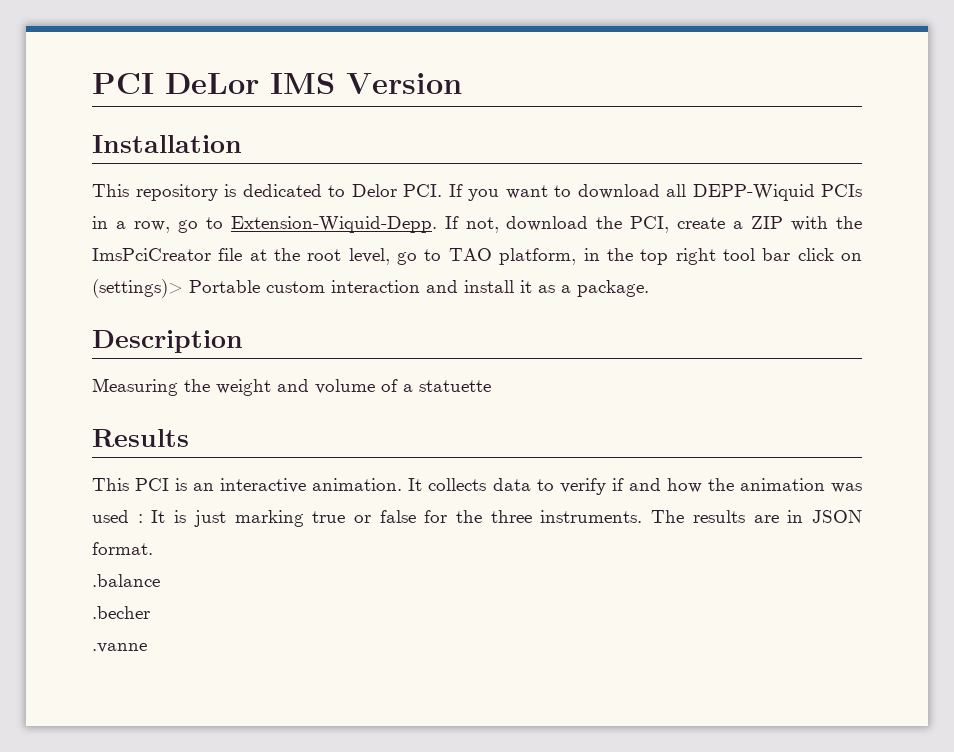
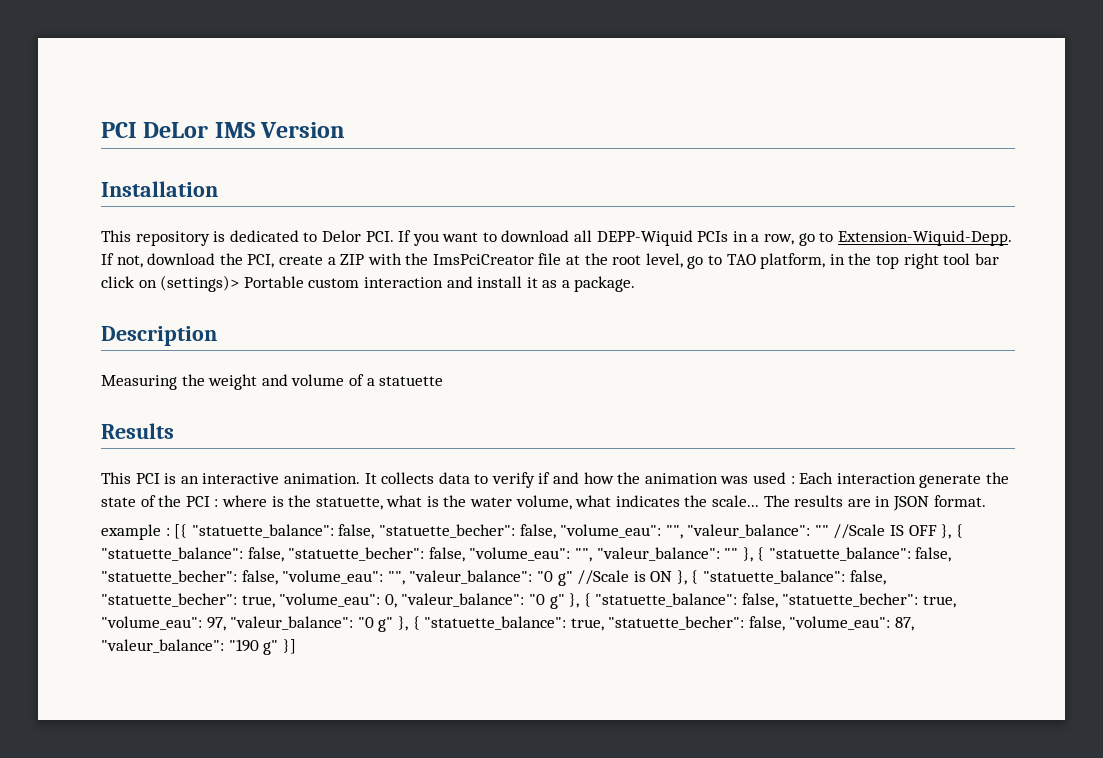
[151,510,643,527] It is just marking true or false for the three instruments. -> [799,472,1009,488] [101,495,760,510] Each interaction generate the state of the PCI : where is the statuette, what is the water volume, what indicates the scale...
[92,574,160,587] [92,606,150,619] [92,643,147,653] .balance // .becher // .vanne -> [101,524,963,540] [101,547,952,562] [101,570,886,586] [101,593,957,609] [101,616,915,632] [101,639,296,655] example : [{ "statuette_balance": false, "statuette_becher": false, "volume_eau": "", "valeur_balance": "" //Scale IS OFF }, { "statuette_balance": false, "statuette_becher": false, "volume_eau": "", "valeur_balance": "" }, { "statuette_balance": false, "statuette_becher": false, "volume_eau": "", "valeur_balance": "0 g" //Scale is ON }, { "statuette_balance": false, "statuette_becher": true, "volume_eau": 0, "valeur_balance": "0 g" }, { "statuette_balance": false, "statuette_becher": true, "volume_eau": 97, "valeur_balance": "0 g" }, { "statuette_balance": true, "statuette_becher": false, "volume_eau": 87, "valeur_balance": "190 g" }]

